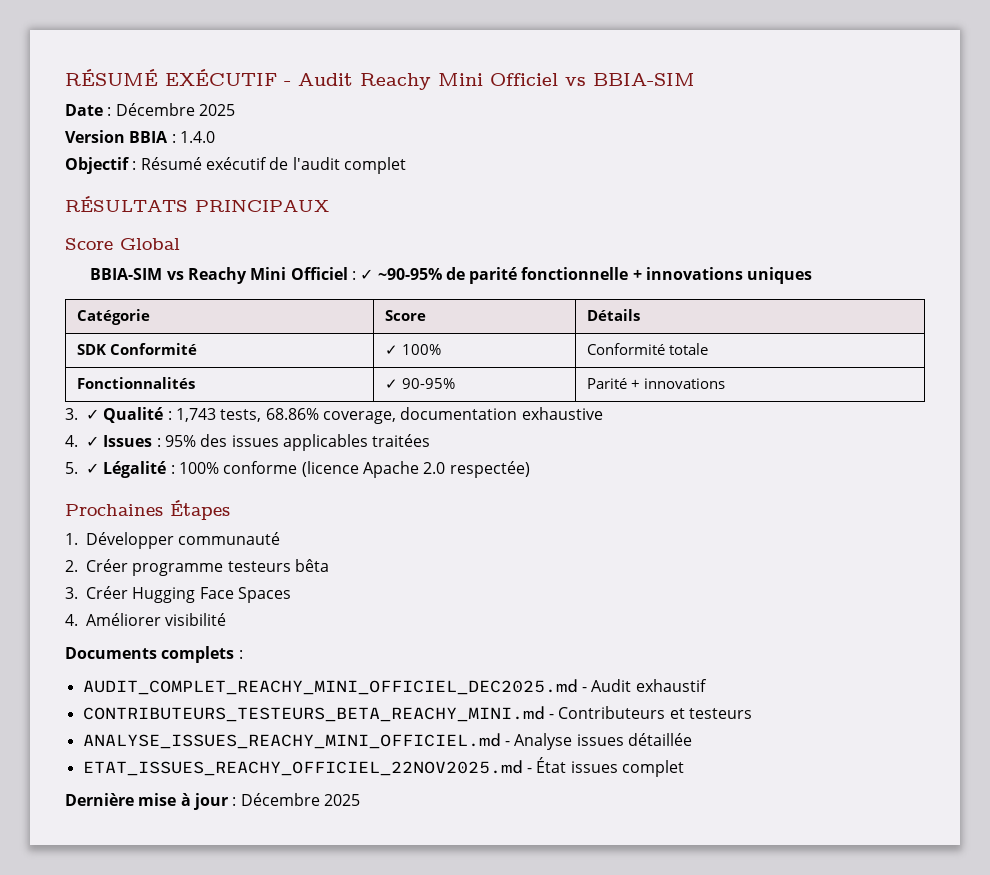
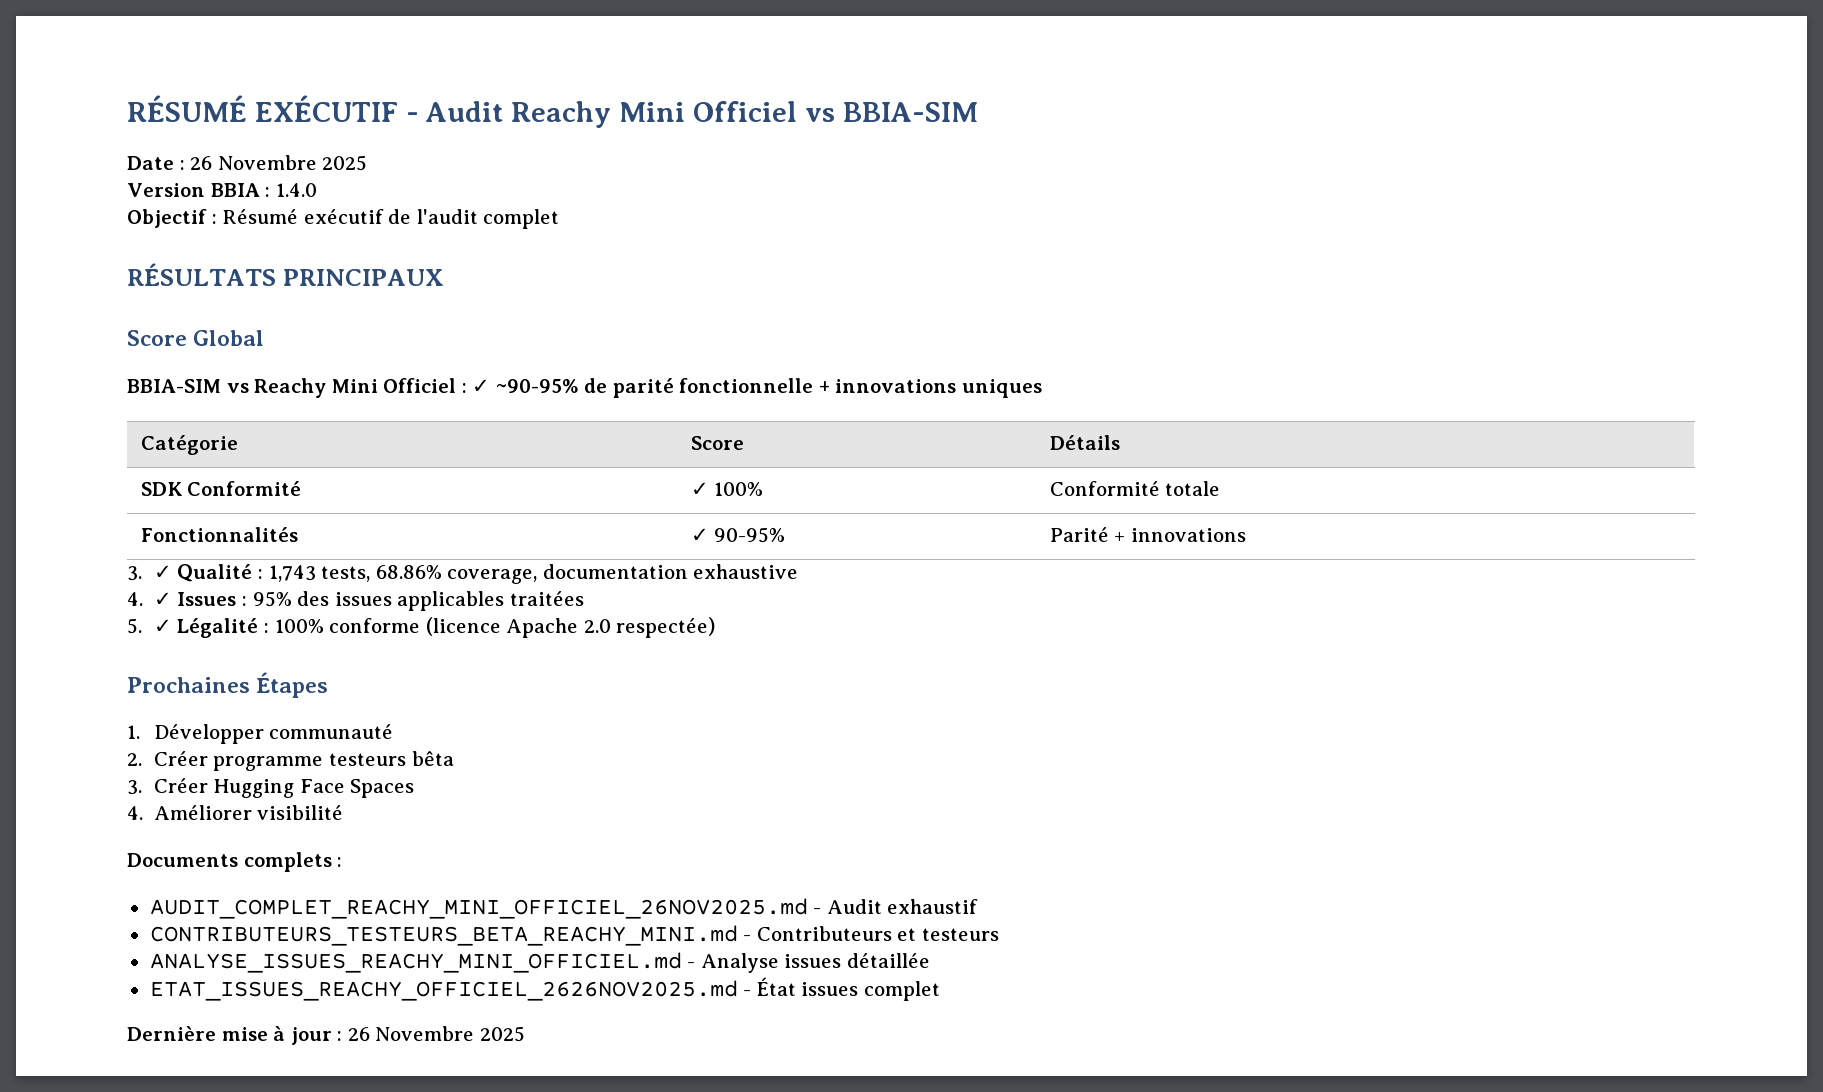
[115,103,195,116] Décembre -> [190,155,317,170] 26 Novembre
[82,679,578,695] AUDIT_COMPLET_REACHY_MINI_OFFICIEL_DEC2025.md -> [149,898,808,919] AUDIT_COMPLET_REACHY_MINI_OFFICIEL_26NOV2025.md
[82,760,523,776] ETAT_ISSUES_REACHY_OFFICIEL_22NOV2025.md -> [149,980,738,1001] ETAT_ISSUES_REACHY_OFFICIEL_2626NOV2025.md
[240,793,320,806] Décembre -> [347,1026,475,1041] 26 Novembre

